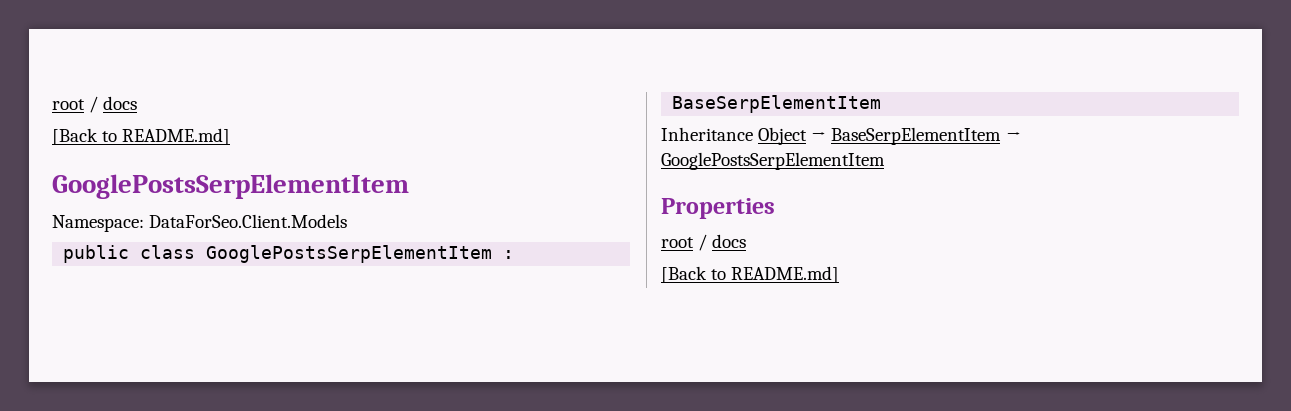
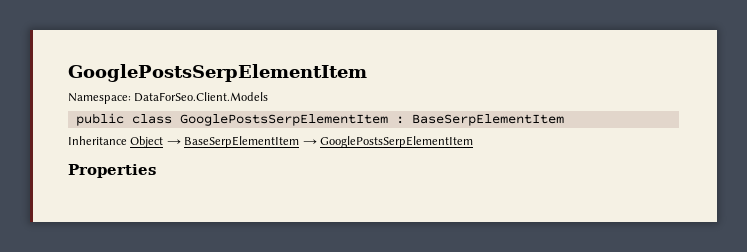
[52,96,138,113] [52,128,231,145] root / docs // [Back to README.md] // -> (68, 73) none
[661,234,747,251] [661,266,840,283] // root / docs // [Back to README.md] -> (156, 171) none

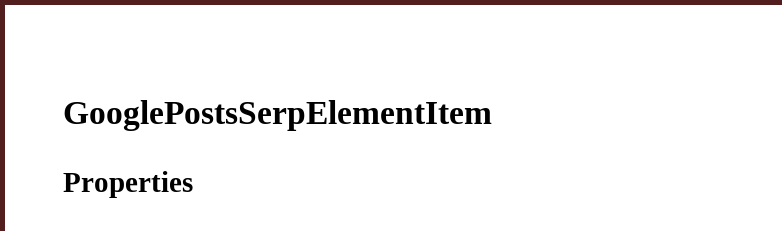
[68,64,367,82] [68,92,269,104] [75,113,564,126] [68,136,473,148] GooglePostsSerpElementItem // Namespace: DataForSeo.Client.Models // public class GooglePostsSerpElementItem : BaseSerpElementItem // Inheritance Object → BaseSerpElementItem → GooglePostsSerpElementItem -> [63,100,492,131] GooglePostsSerpElementItem

